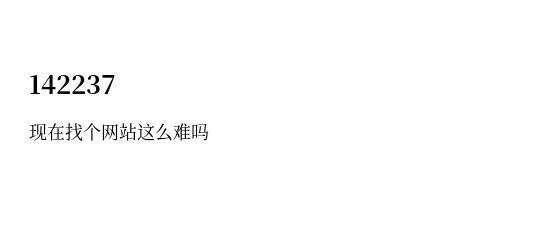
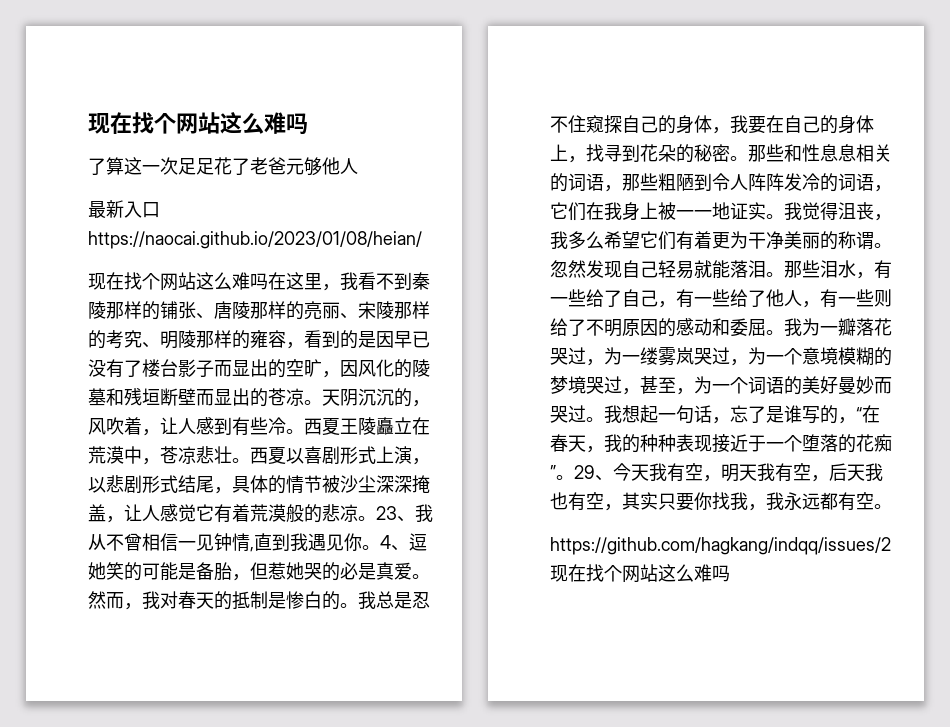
[29,75,116,94] [29,123,209,142] 142237 // 现在找个网站这么难吗 -> [88,112,308,135] [88,157,358,176] [88,200,160,218] [88,231,422,249] [88,272,430,291] [88,301,430,320] [88,330,430,349] [88,359,430,378] [88,388,430,407] [88,417,430,436] [88,446,430,465] [88,475,430,494] [88,504,433,523] [88,533,427,552] [88,562,430,581] [88,591,430,610] [550,115,874,134] [550,144,892,163] [550,173,892,192] [550,202,892,221] [550,231,892,250] [550,260,892,279] [550,289,892,308] [550,318,892,337] [550,347,892,366] [550,376,892,395] [550,405,880,424] [550,434,892,453] [550,463,883,482] [550,492,892,511] [550,537,891,555] [550,564,730,583] 现在找个网站这么难吗 // 了算这一次足足花了老爸元够他人 // 最新入口https://naocai.github.io/2023/01/08/heian/ // 现在找个网站这么难吗在这里，我看不到秦陵那样的铺张、唐陵那样的亮丽、宋陵那样的考究、明陵那样的雍容，看到的是因早已没有了楼台影子而显出的空旷，因风化的陵墓和残垣断壁而显出的苍凉。天阴沉沉的，风吹着，让人感到有些冷。西夏王陵矗立在荒漠中，苍凉悲壮。西夏以喜剧形式上演，以悲剧形式结尾，具体的情节被沙尘深深掩盖，让人感觉它有着荒漠般的悲凉。23、我从不曾相信一见钟情,直到我遇见你。4、逗她笑的可能是备胎，但惹她哭的必是真爱。然而，我对春天的抵制是惨白的。我总是忍不住窥探自己的身体，我要在自己的身体上，找寻到花朵的秘密。那些和性息息相关的词语，那些粗陋到令人阵阵发冷的词语，它们在我身上被一一地证实。我觉得沮丧，我多么希望它们有着更为干净美丽的称谓。忽然发现自己轻易就能落泪。那些泪水，有一些给了自己，有一些给了他人，有一些则给了不明原因的感动和委屈。我为一瓣落花哭过，为一缕雾岚哭过，为一个意境模糊的梦境哭过，甚至，为一个词语的美好曼妙而哭过。我想起一句话，忘了是谁写的，“在春天，我的种种表现接近于一个堕落的花痴”。29、今天我有空，明天我有空，后天我也有空，其实只要你找我，我永远都有空。 // https://github.com/hagkang/indqq/issues/2现在找个网站这么难吗

